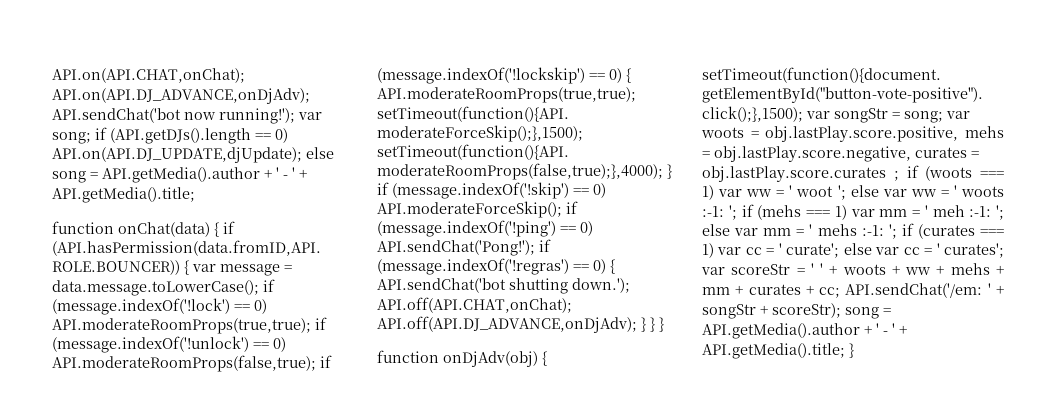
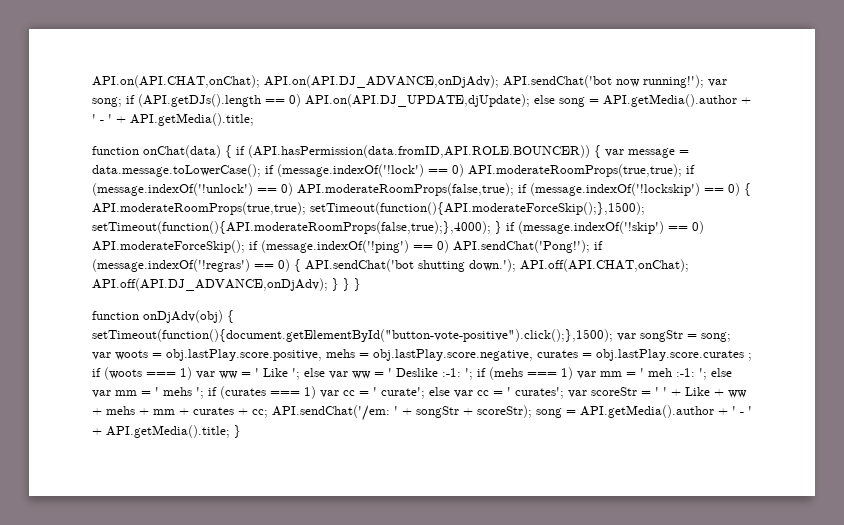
[796,186,834,197] woot -> [263,368,288,377] Like
[961,186,1004,197] woots -> [396,368,438,377] Deslike
[861,225,884,236] :-1: -> (192, 391) none
[842,264,886,275] woots -> [685,387,710,396] Like

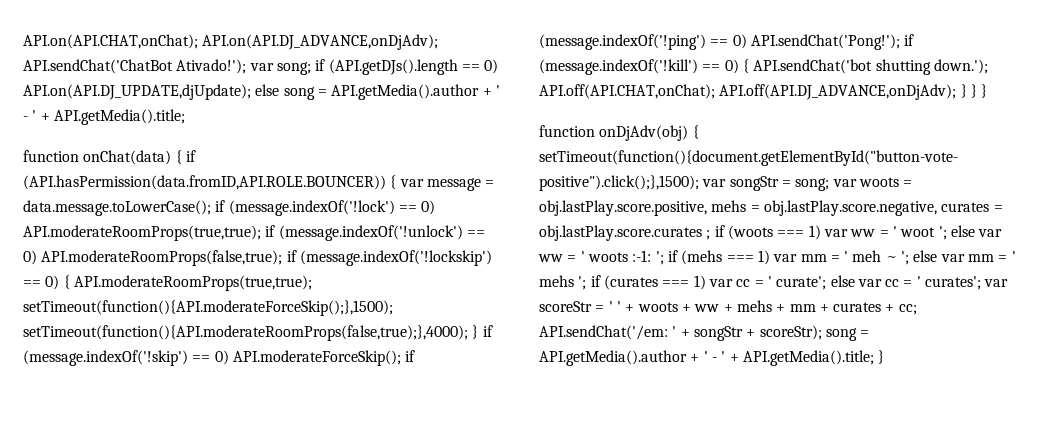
[503,75,704,88] API.sendChat('bot now running!'); -> [23,59,247,74] API.sendChat('ChatBot Ativado!');
[92,259,250,272] (message.indexOf('!regras') -> [539,59,698,75] (message.indexOf('!kill')
[263,368,288,377] Like -> [900,227,936,237] woot
[396,368,438,377] Deslike -> [587,252,628,262] woots
[676,368,695,377] :-1: -> [885,256,897,262] ~
[685,387,710,396] Like -> [637,302,678,312] woots

